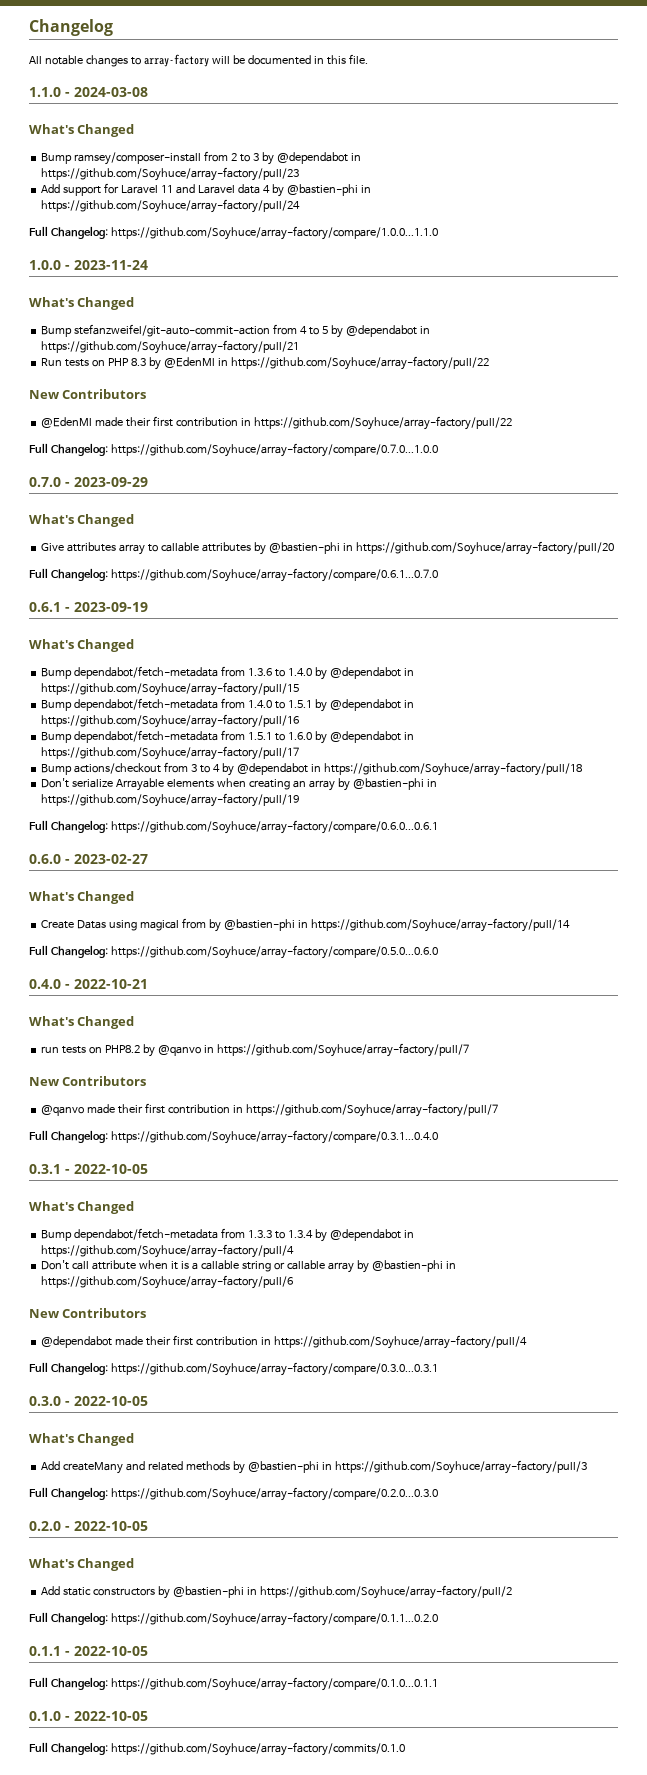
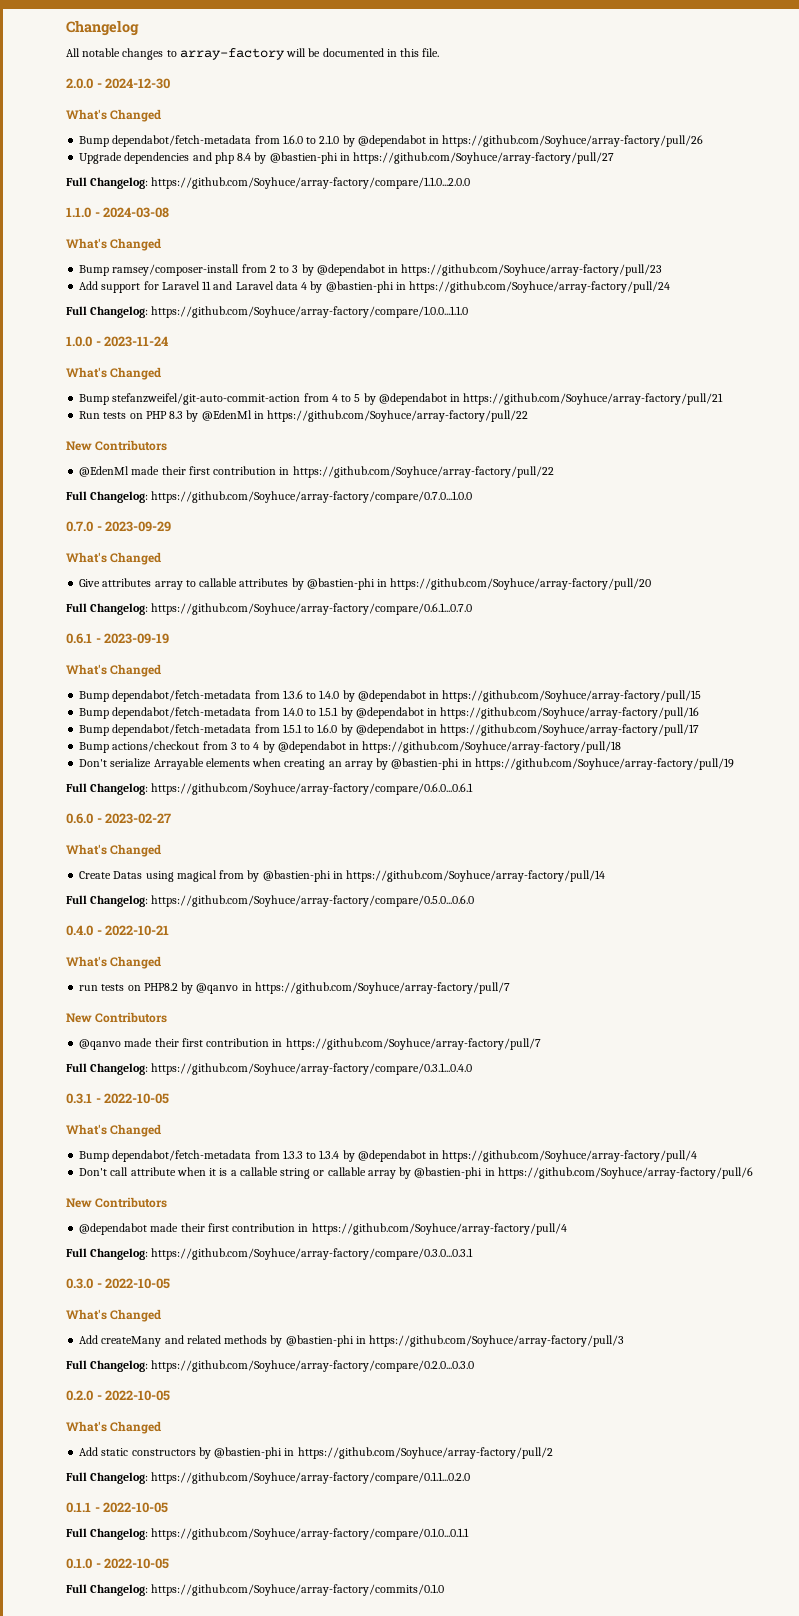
(368, 59) none -> [66,78,171,89] [66,109,162,122] [79,135,704,147] [79,152,615,164] [66,177,471,189] // 2.0.0 - 2024-12-30 // What's Changed // Bump dependabot/fetch-metadata from 1.6.0 to 2.1.0 by @dependabot in https://github.com/Soyhuce/array-factory/pull/26 // Upgrade dependencies and php 8.4 by @bastien-phi in https://github.com/Soyhuce/array-factory/pull/27 // Full Changelog: https://github.com/Soyhuce/array-factory/compare/1.1.0...2.0.0

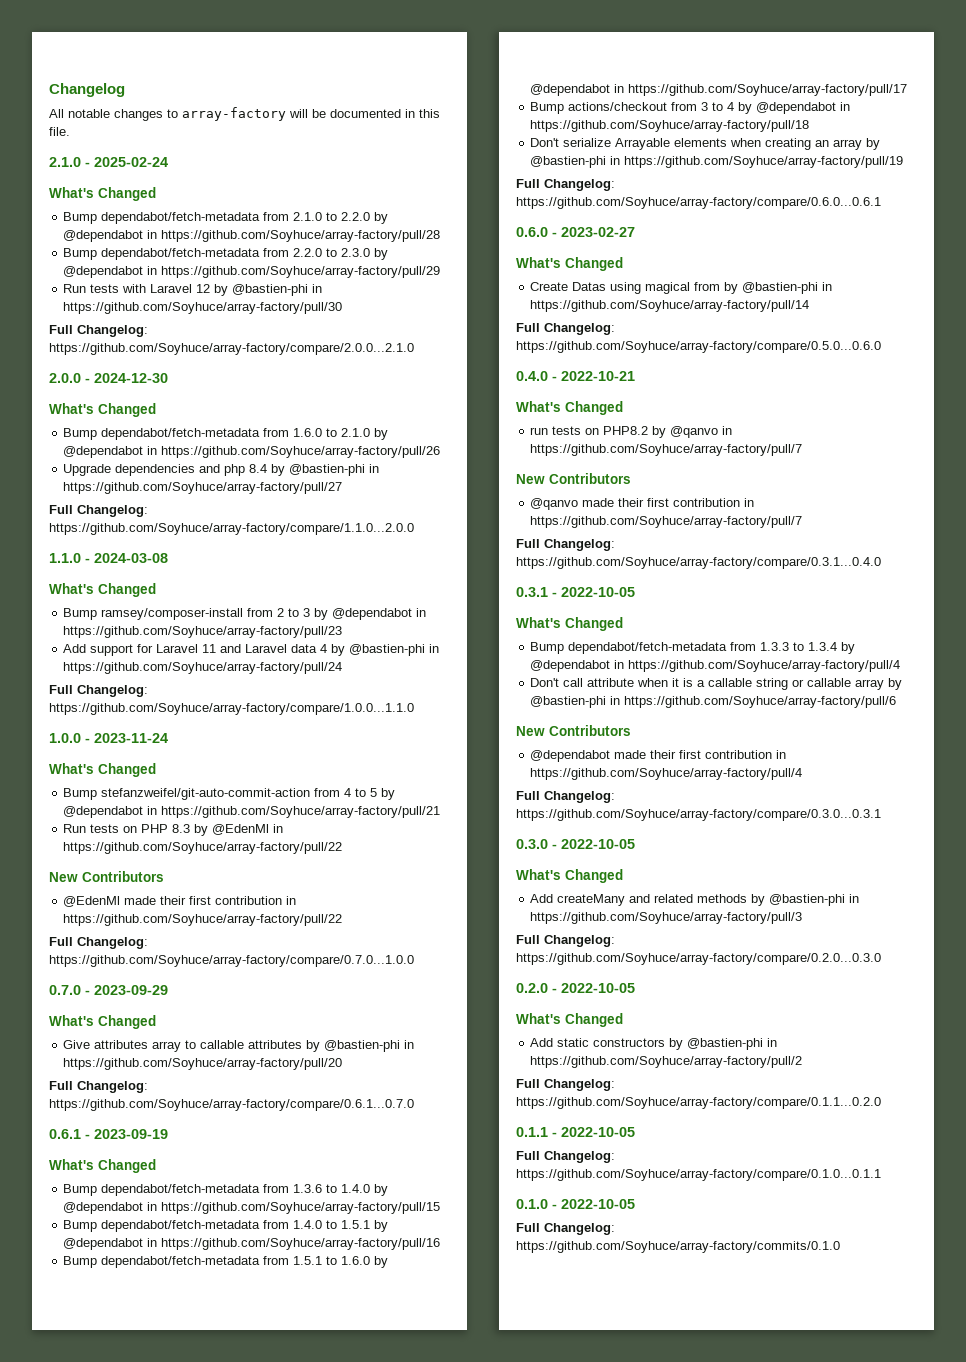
(440, 52) none -> [49,157,168,167] [49,187,156,201] [63,212,389,224] [63,230,441,242] [63,248,389,260] [63,266,441,278] [63,284,323,296] [63,302,343,314] [49,325,148,337] [49,343,414,355] // 2.1.0 - 2025-02-24 // What's Changed // Bump dependabot/fetch-metadata from 2.1.0 to 2.2.0 by @dependabot in https://github.com/Soyhuce/array-factory/pull/28 // Bump dependabot/fetch-metadata from 2.2.0 to 2.3.0 by @dependabot in https://github.com/Soyhuce/array-factory/pull/29 // Run tests with Laravel 12 by @bastien-phi in https://github.com/Soyhuce/array-factory/pull/30 // Full Changelog: https://github.com/Soyhuce/array-factory/compare/2.0.0...2.1.0

